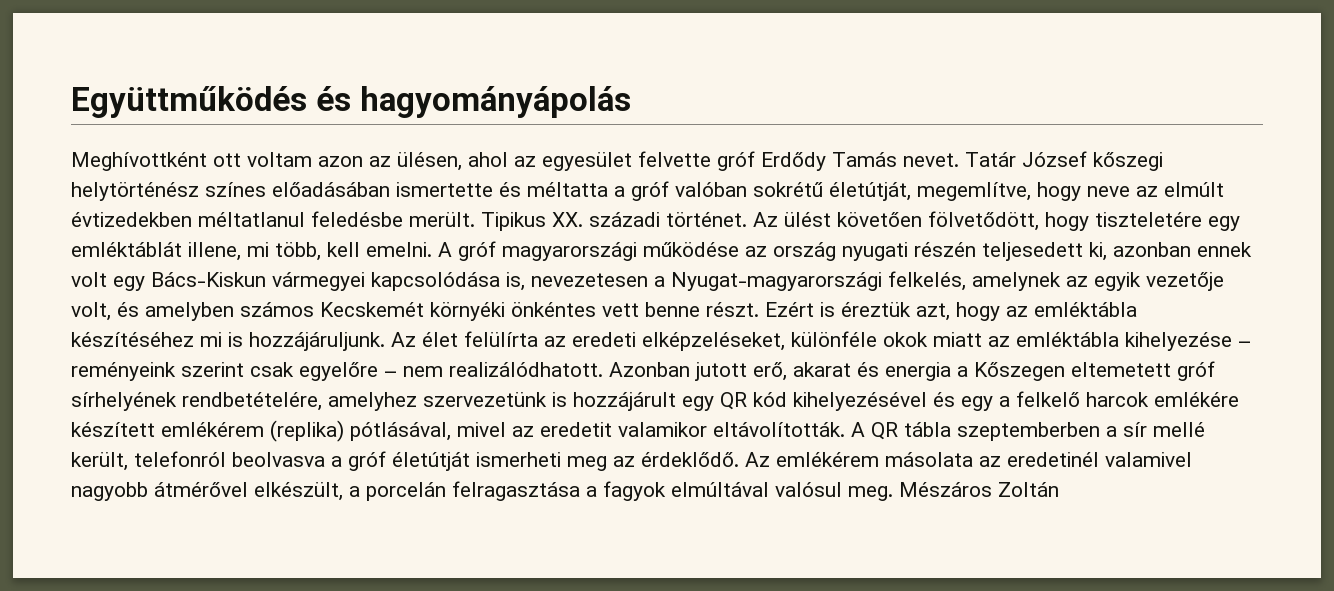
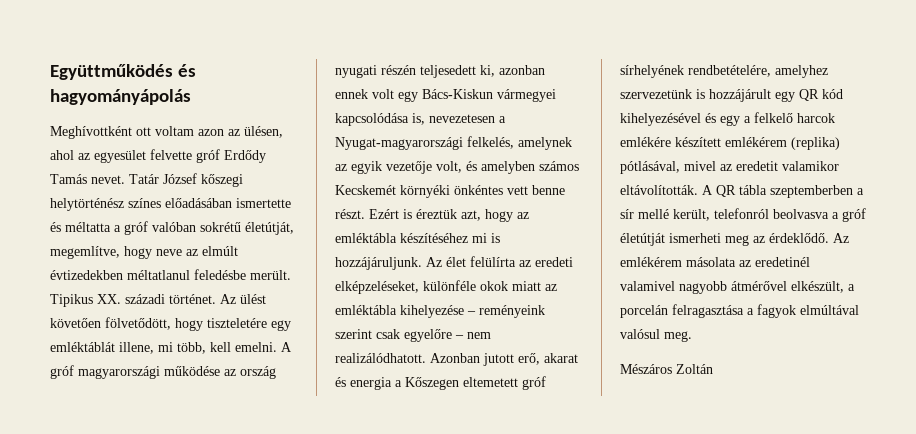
(893, 493) none -> (692, 336) //

